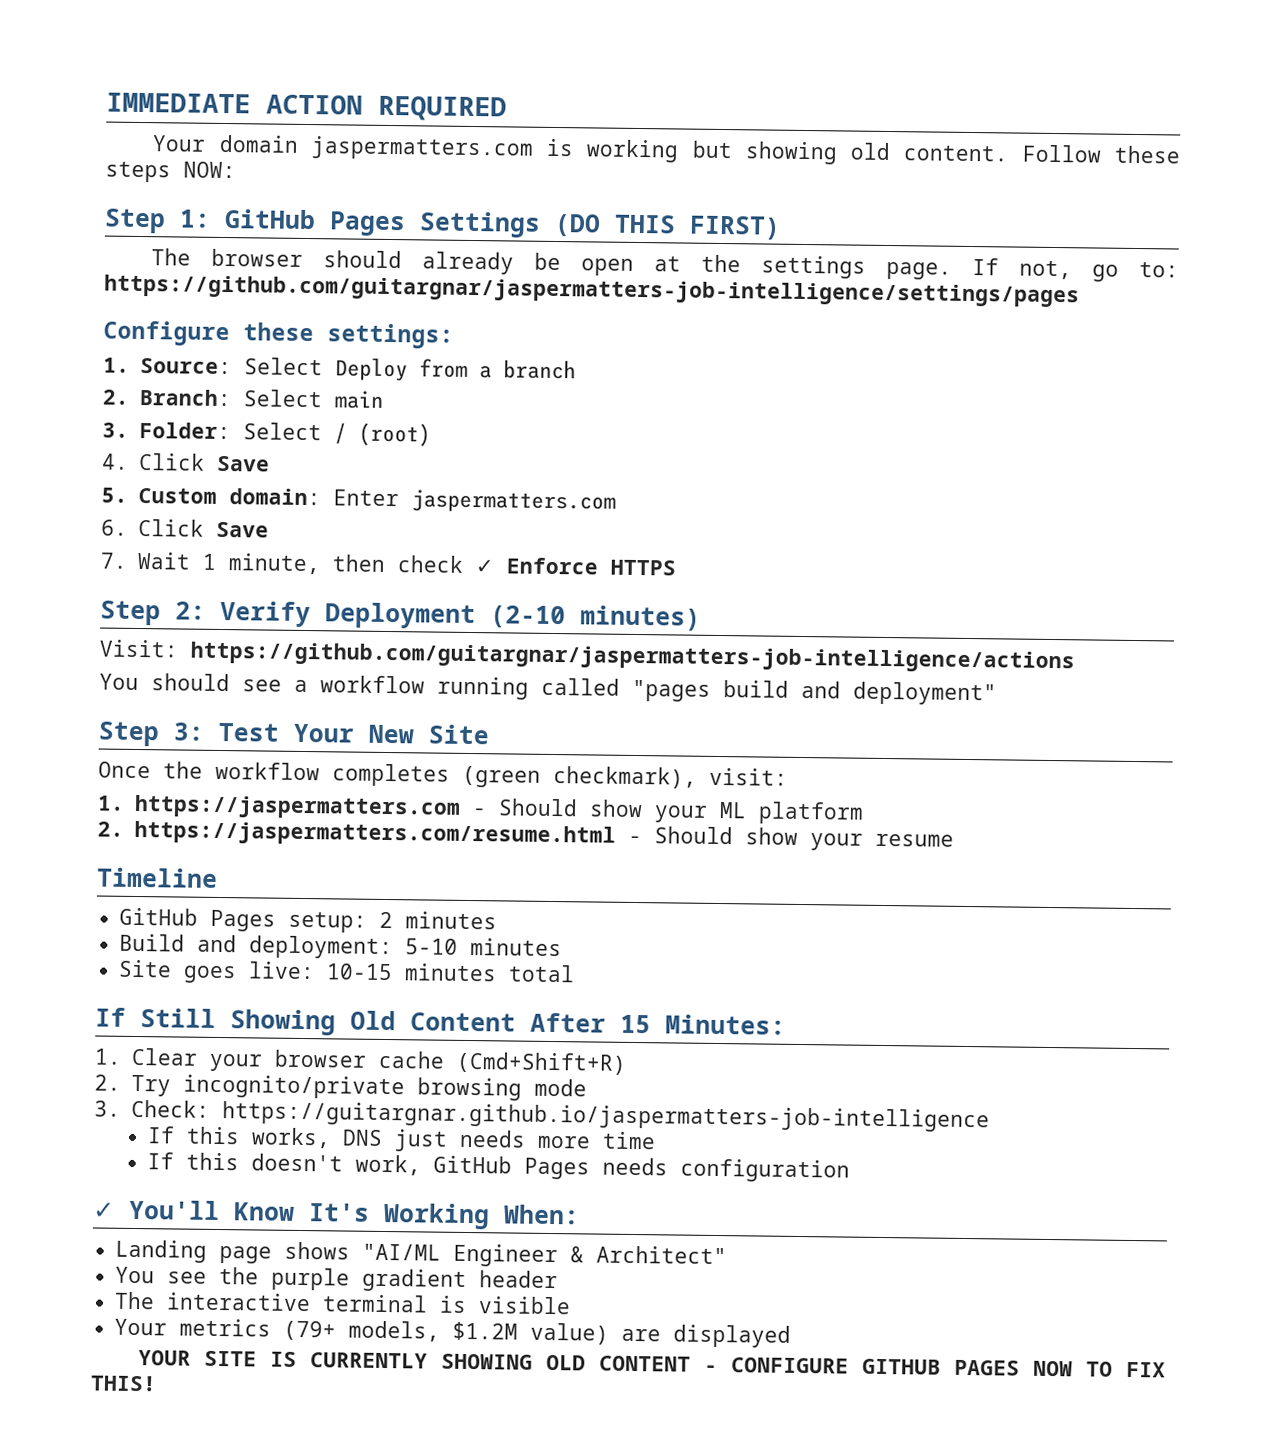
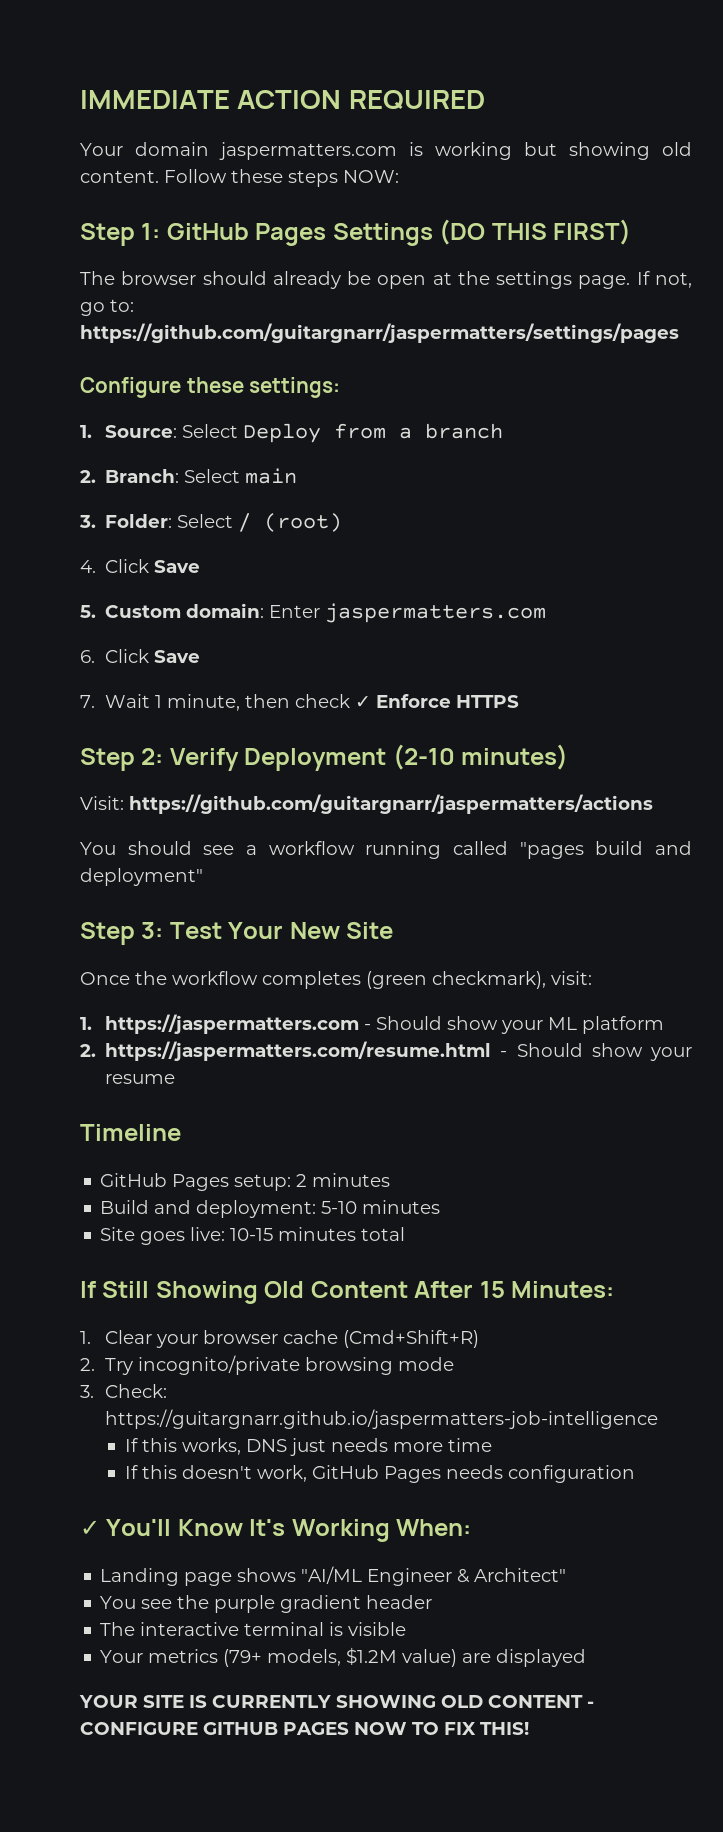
[104,274,1080,308] https://github.com/guitargnar/jaspermatters-job-intelligence/settings/pages -> [80,323,679,343] https://github.com/guitargnarr/jaspermatters/settings/pages
[190,641,1075,674] https://github.com/guitargnar/jaspermatters-job-intelligence/actions -> [129,794,653,814] https://github.com/guitargnarr/jaspermatters/actions
[221,1101,990,1133] https://guitargnar.github.io/jaspermatters-job-intelligence -> [104,1409,658,1429] https://guitargnarr.github.io/jaspermatters-job-intelligence

